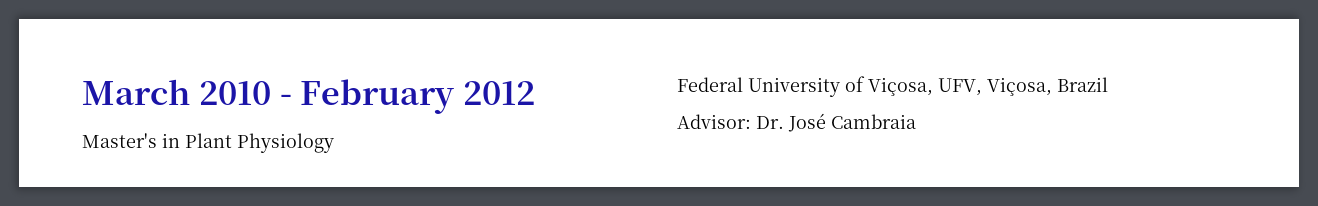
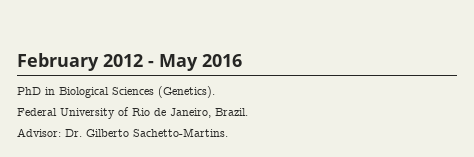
[82,79,292,105] March 2010 - -> (17, 62) none
[82,133,334,153] // Master's in Plant Physiology -> [148,54,242,71] [17,86,215,98] - May 2016 // PhD in Biological Sciences (Genetics).
[868,77,1108,96] Viçosa, UFV, Viçosa, Brazil -> [132,108,248,118] Rio de Janeiro, Brazil.
[788,113,916,132] José Cambraia -> [86,128,228,137] Gilberto Sachetto-Martins.

